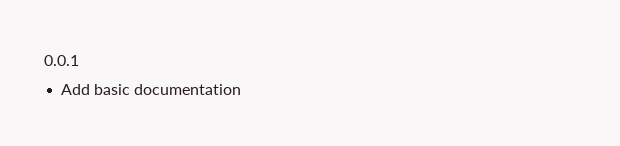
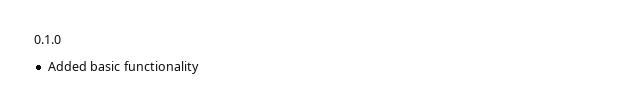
[44,55,79,66] [61,84,242,95] 0.0.1 // Add basic documentation -> [34,35,61,44] [47,61,199,74] 0.1.0 // Added basic functionality

